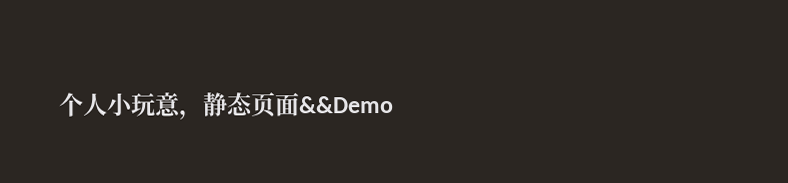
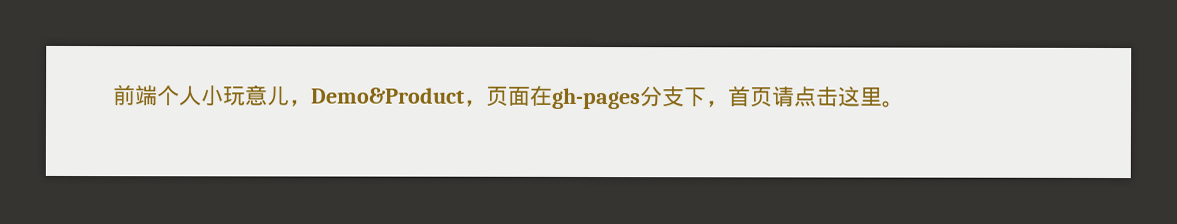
(59, 104) none -> [113,84,158,107] 前端
[179,92,394,120] ，静态页面&&Demo -> [267,85,905,110] 儿，Demo&Product，页面在gh-pages分支下，首页请点击这里。

